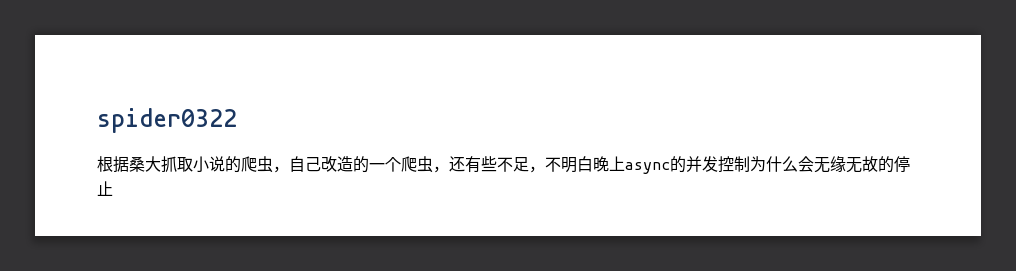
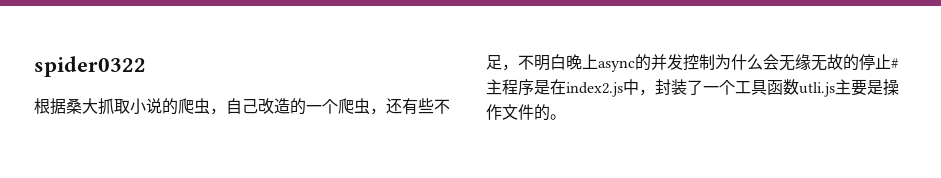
(113, 188) none -> [891,58,898,68] [486,79,899,97] [486,104,566,121] #主程序是在index2.js中，封装了一个工具函数utli.js主要是操作文件的。

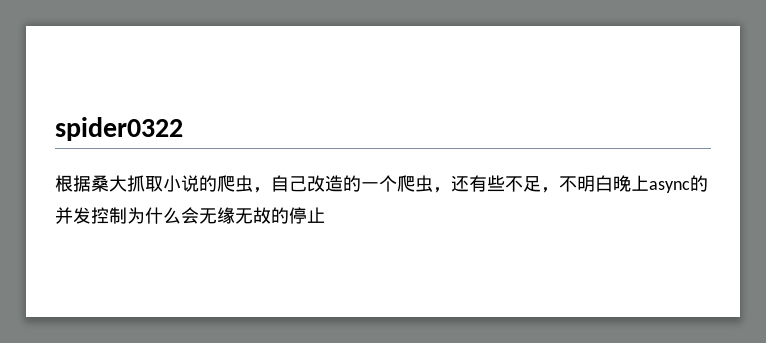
[891,58,898,68] [486,79,899,97] [486,104,566,121] #主程序是在index2.js中，封装了一个工具函数utli.js主要是操作文件的。 -> (325, 215) none

